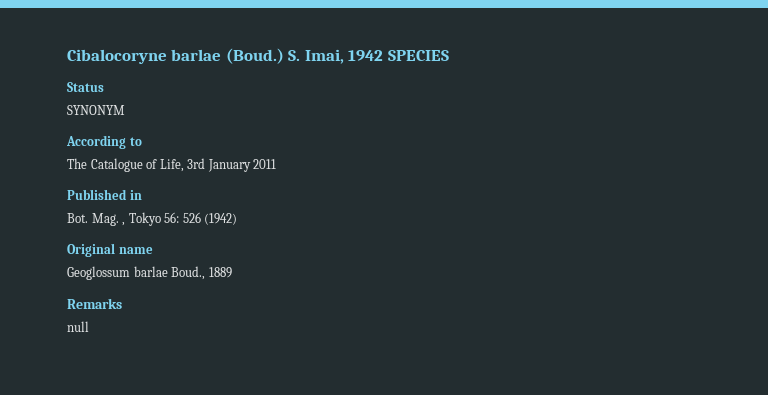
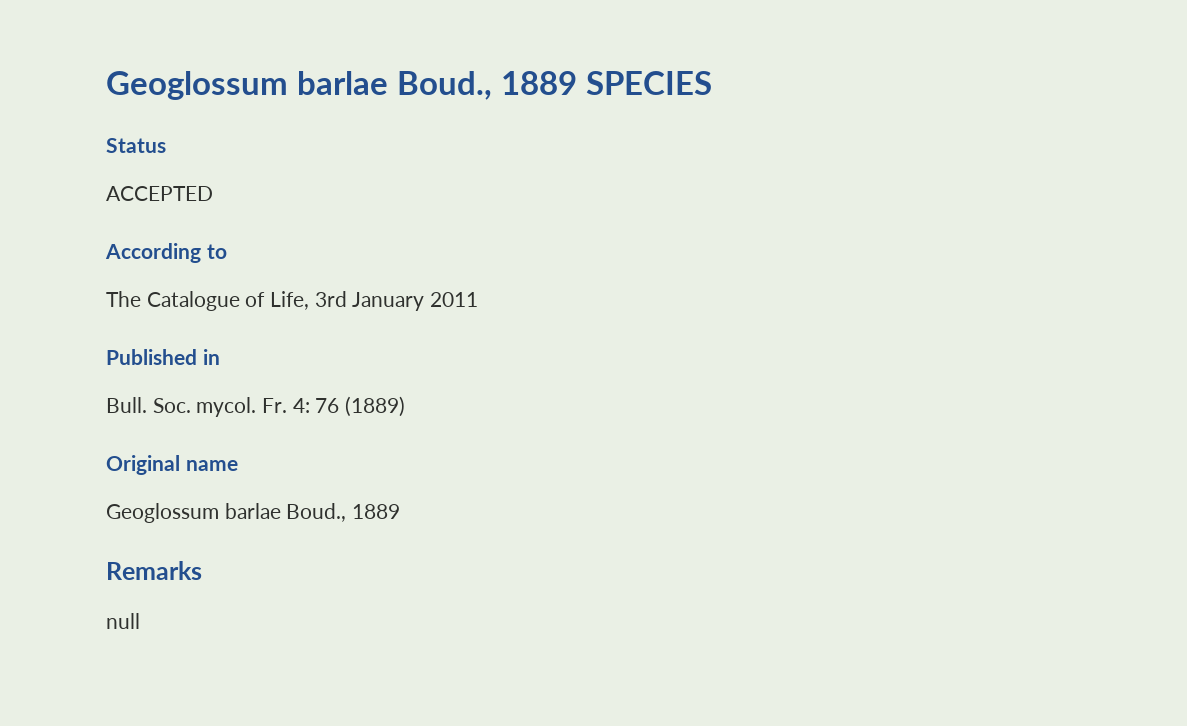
[67,48,384,64] Cibalocoryne barlae (Boud.) S. Imai, 1942 -> [106,71,577,100] Geoglossum barlae Boud., 1889
[67,105,125,115] SYNONYM -> [106,186,213,201] ACCEPTED
[67,212,238,226] Bot. Mag. , Tokyo 56: 526 (1942) -> [106,396,406,417] Bull. Soc. mycol. Fr. 4: 76 (1889)

